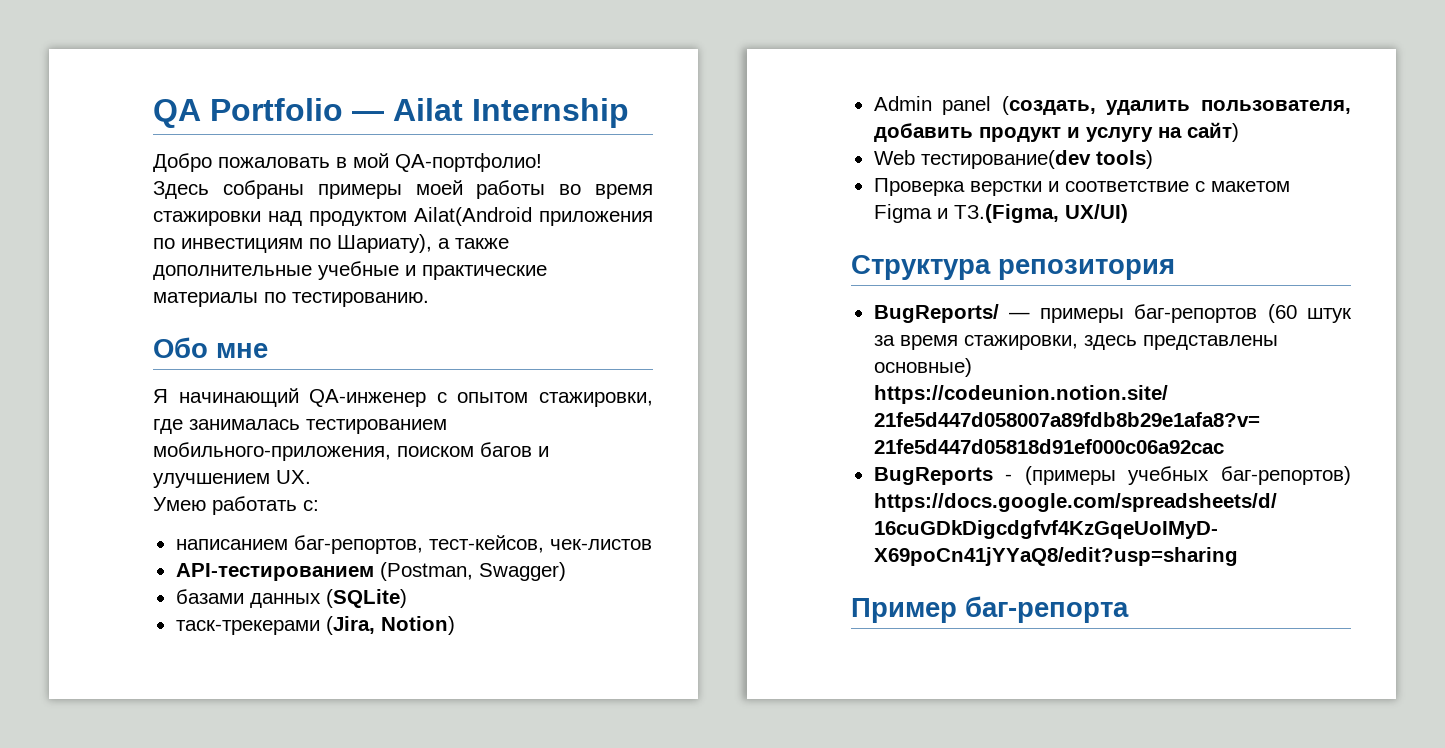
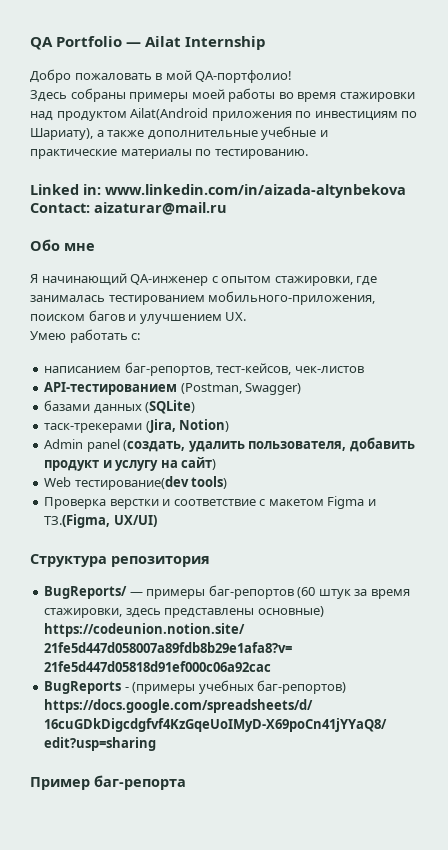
(429, 299) none -> [30,184,406,198] [30,202,227,215] // Linked in: www.linkedin.com/in/aizada-altynbekova Contact: aizaturar@mail.ru

